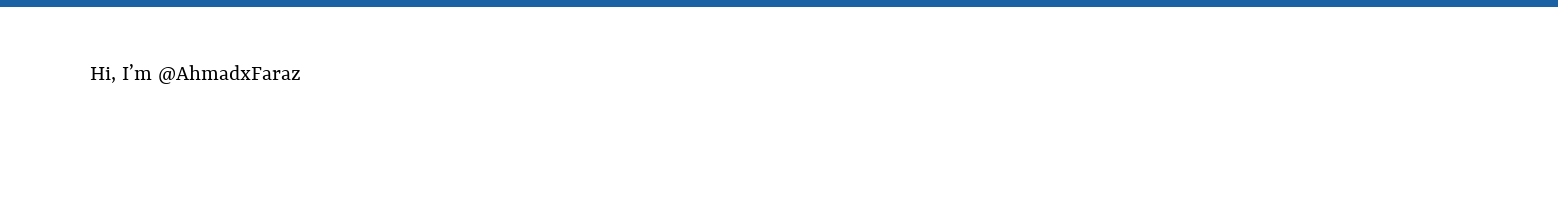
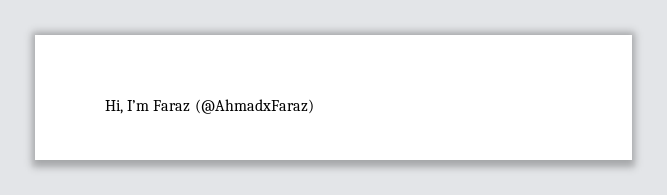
[158,65,302,84] @AhmadxFaraz -> [153,99,314,114] Faraz (@AhmadxFaraz)

